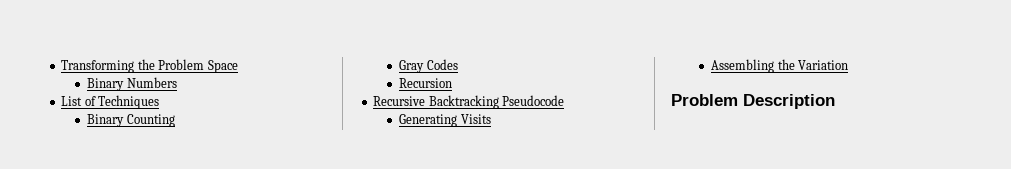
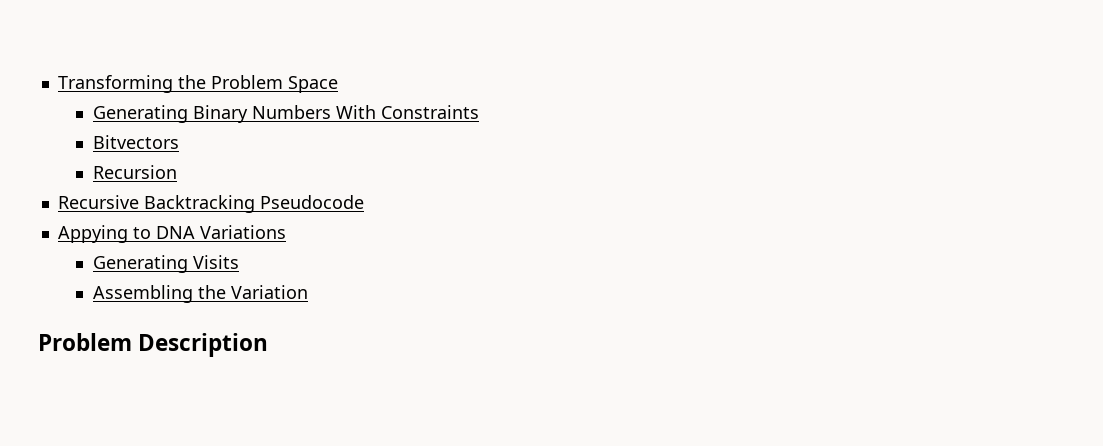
(238, 66) none -> [92,105,188,123] Generating
[61,95,160,109] [86,114,175,127] [398,59,458,73] // List of Techniques // Binary Counting // Gray Codes -> [335,105,479,119] [92,135,179,149] With Constraints // Bitvectors
(565, 100) none -> [57,225,286,243] // Appying to DNA Variations

